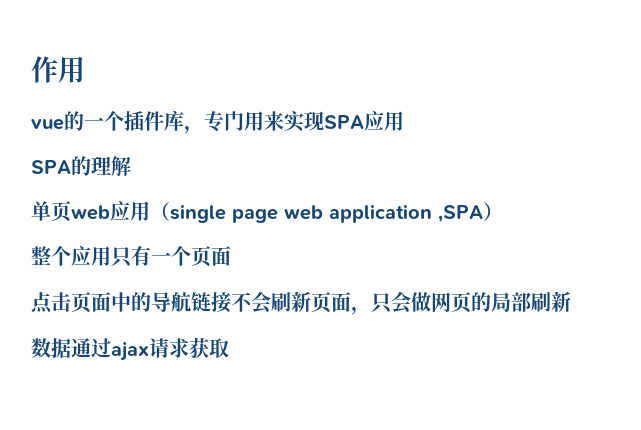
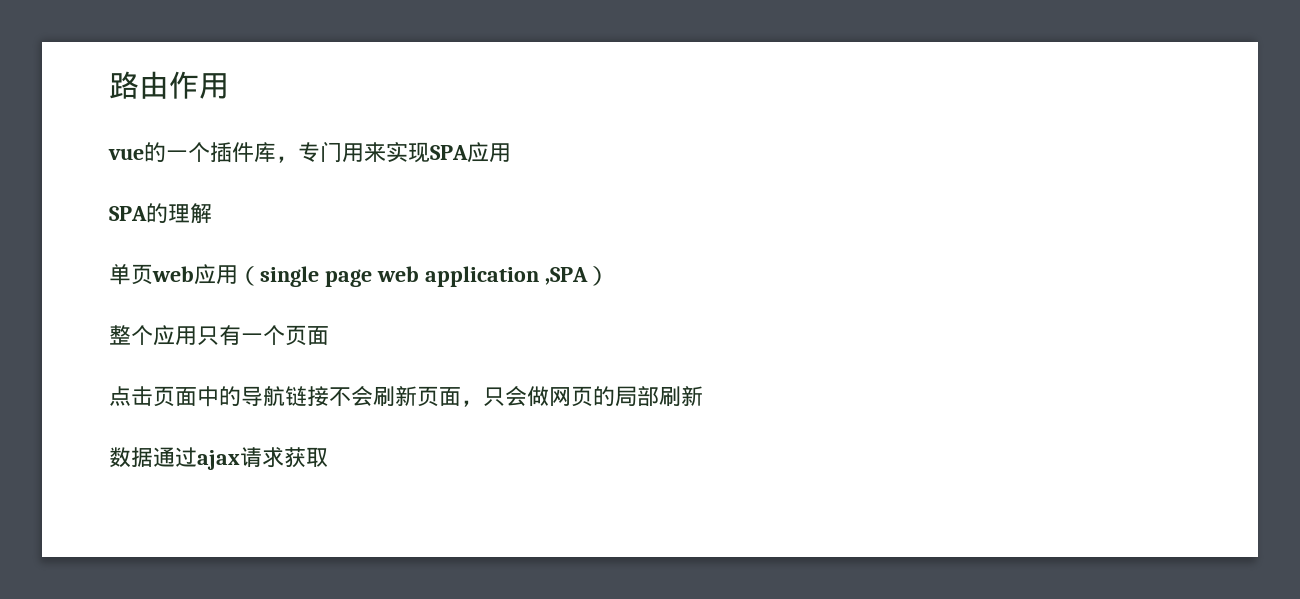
(31, 69) none -> [109,71,169,99] 路由

